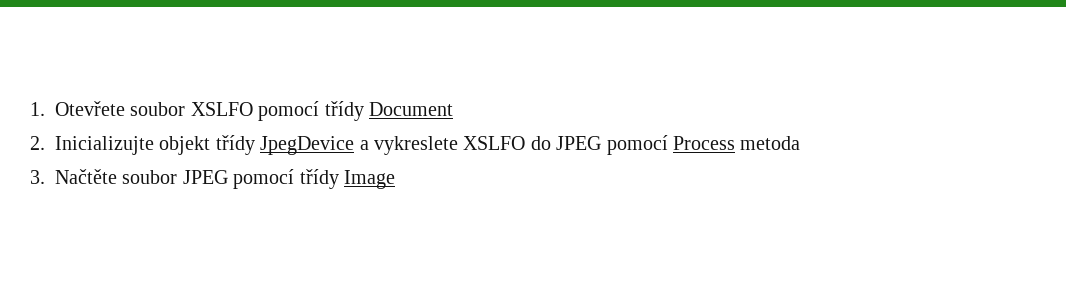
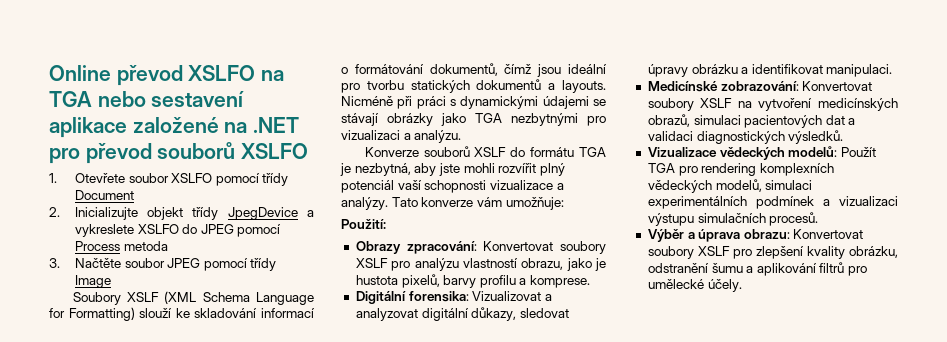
(30, 109) none -> [49,65,285,86] [49,91,245,107] [49,117,300,138] [49,142,309,164] Online převod XSLFO na TGA nebo sestavení aplikace založené na .NET pro převod souborů XSLFO //
(395, 179) none -> [72,291,314,305] [49,307,315,321] [341,63,607,77] [341,79,606,93] [341,96,606,109] [341,113,606,126] [341,130,462,143] [364,146,606,157] [340,163,565,176] [341,180,564,193] [341,197,564,210] [341,219,386,229] [355,241,606,254] [355,258,606,271] [355,274,591,288] [355,291,552,304] [355,307,569,321] [647,64,893,77] [647,81,873,92] [647,98,898,111] [647,114,856,128] [647,130,844,144] [647,146,876,160] [647,163,834,176] [647,179,813,193] [647,196,898,209] [647,212,819,226] [647,229,864,242] [647,246,898,259] [647,262,868,276] [647,279,742,292] // Soubory XSLF (XML Schema Language for Formatting) slouží ke skladování informací o formátování dokumentů, čímž jsou ideální pro tvorbu statických dokumentů a layouts. Nicméně při práci s dynamickými údajemi se stávají obrázky jako TGA nezbytnými pro vizualizaci a analýzu. // Konverze souborů XSLF do formátu TGA je nezbytná, aby jste mohli rozvířit plný potenciál vaší schopnosti vizualizace a analýzy. Tato konverze vám umožňuje: // Použití: // Obrazy zpracování: Konvertovat soubory XSLF pro analýzu vlastností obrazu, jako je hustota pixelů, barvy profilu a komprese. // Digitální forensika: Vizualizovat a analyzovat digitální důkazy, sledovat úpravy obrázku a identifikovat manipulaci. // Medicínské zobrazování: Konvertovat soubory XSLF na vytvoření medicínských obrazů, simulaci pacientových dat a validaci diagnostických výsledků. // Vizualizace vědeckých modelů: Použít TGA pro rendering komplexních vědeckých modelů, simulaci experimentálních podmínek a vizualizaci výstupu simulačních procesů. // Výběr a úprava obrazu: Konvertovat soubory XSLF pro zlepšení kvality obrázku, odstranění šumu a aplikování filtrů pro umělecké účely.

